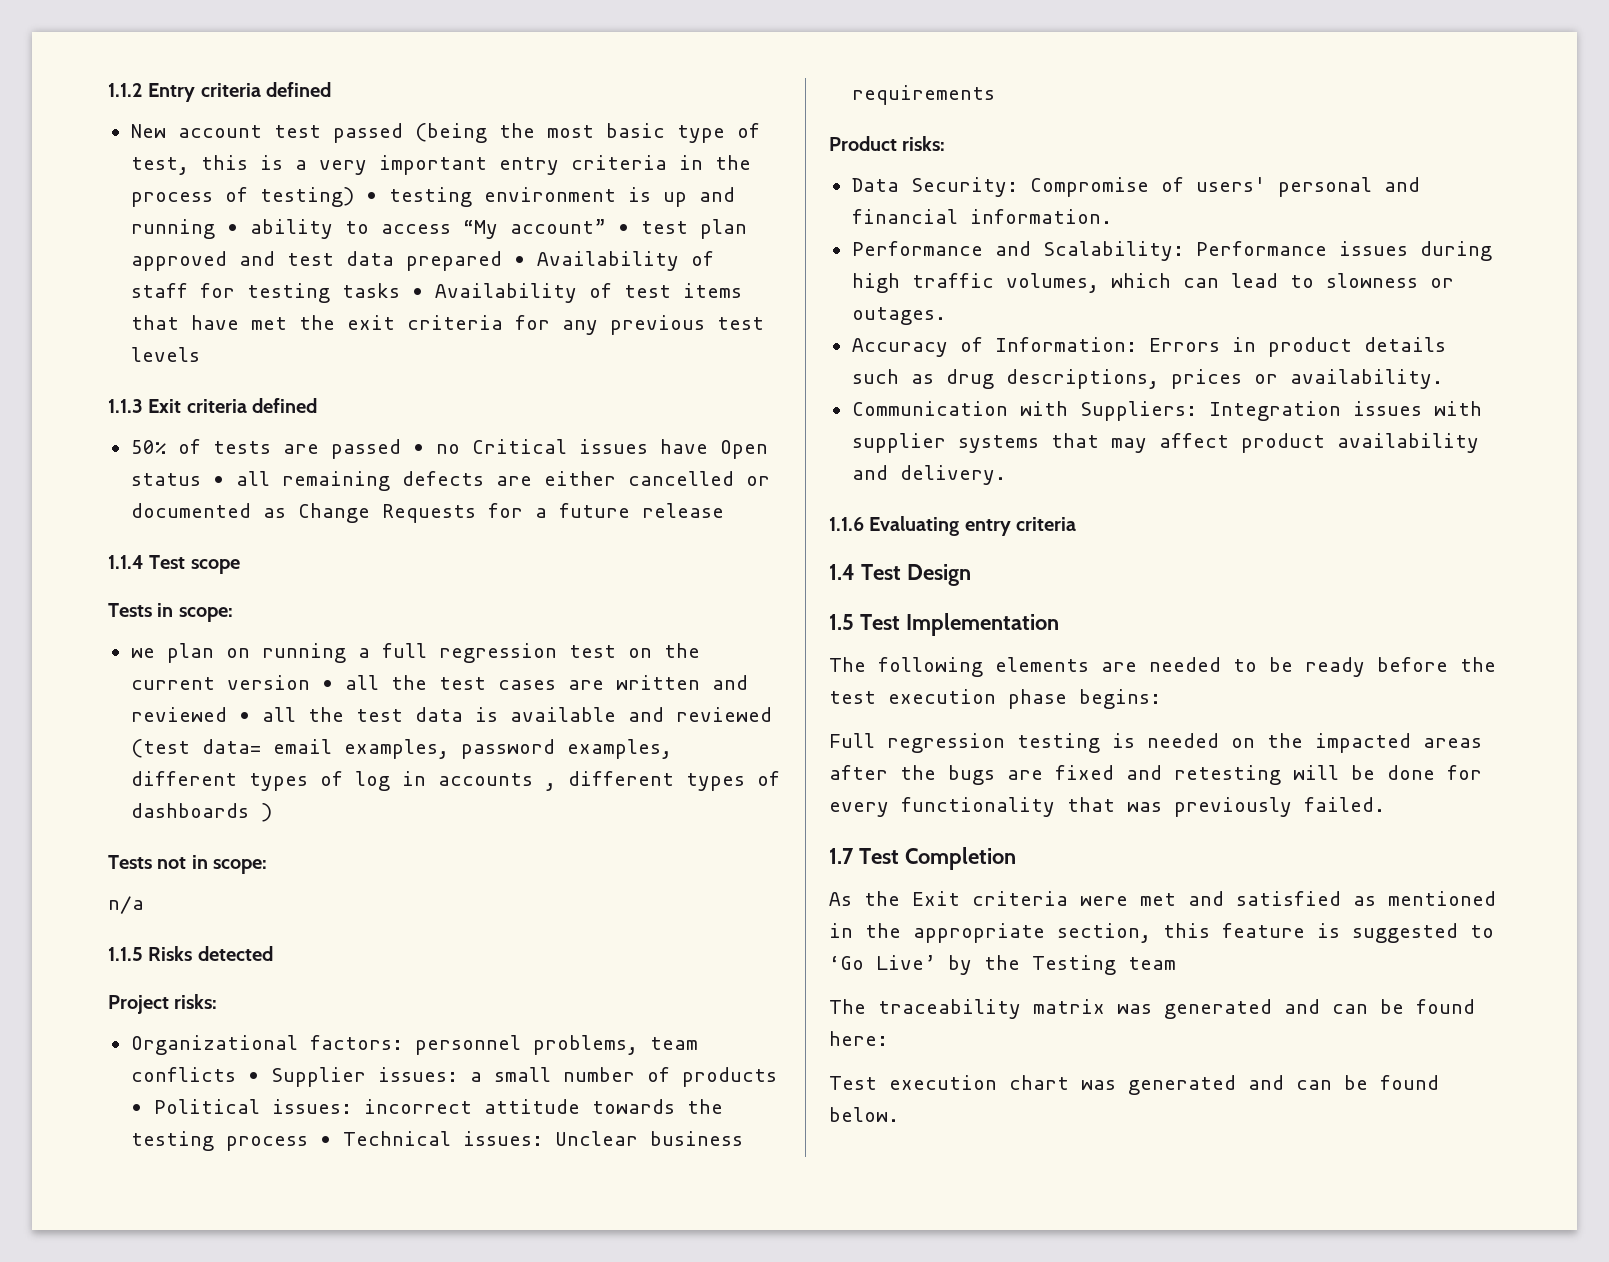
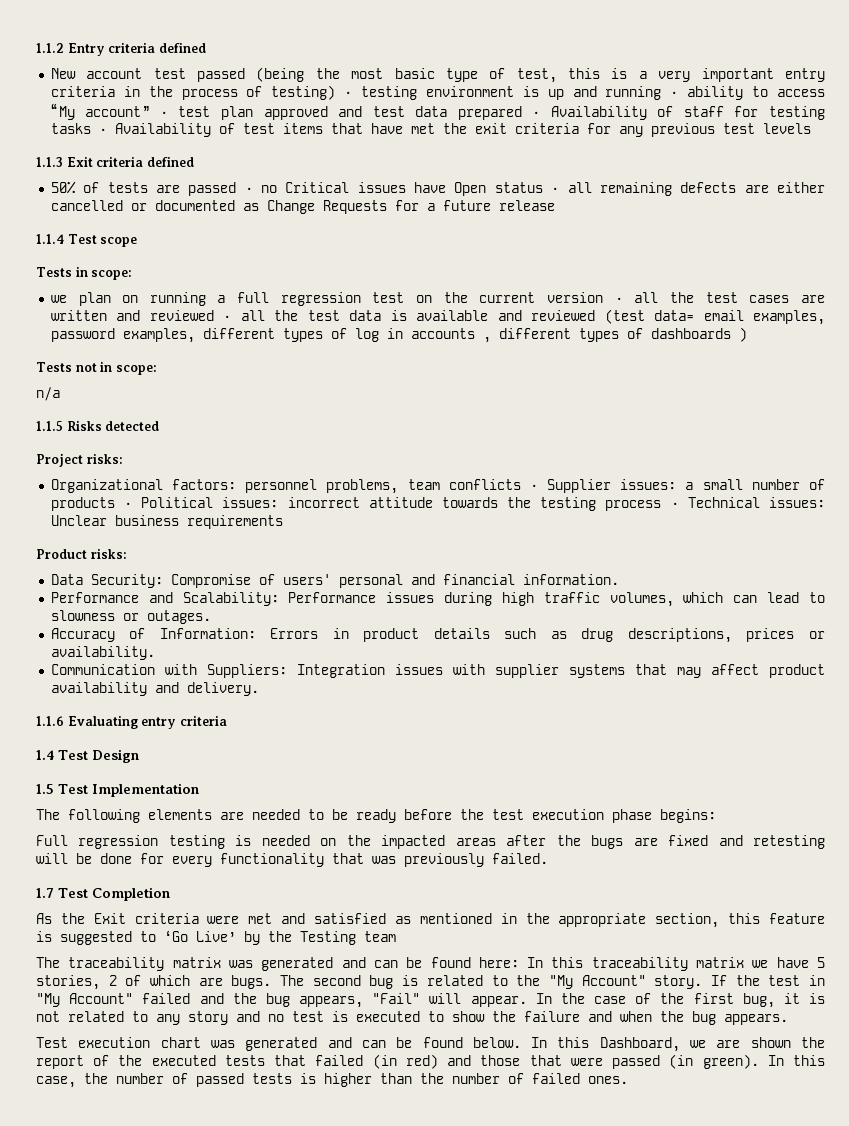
(888, 1038) none -> [527,957,825,971] [36,975,826,990] [36,993,825,1008] [36,1011,788,1025] In this traceability matrix we have 5 stories, 2 of which are bugs. The second bug is related to the "My Account" story. If the test in "My Account" failed and the bug appears, "Fail" will appear. In the case of the first bug, it is not related to any story and no test is executed to show the failure and when the bug appears.
(899, 1114) none -> [531,1037,825,1052] [36,1054,826,1069] [36,1073,628,1088] In this Dashboard, we are shown the report of the executed tests that failed (in red) and those that were passed (in green). In this case, the number of passed tests is higher than the number of failed ones.

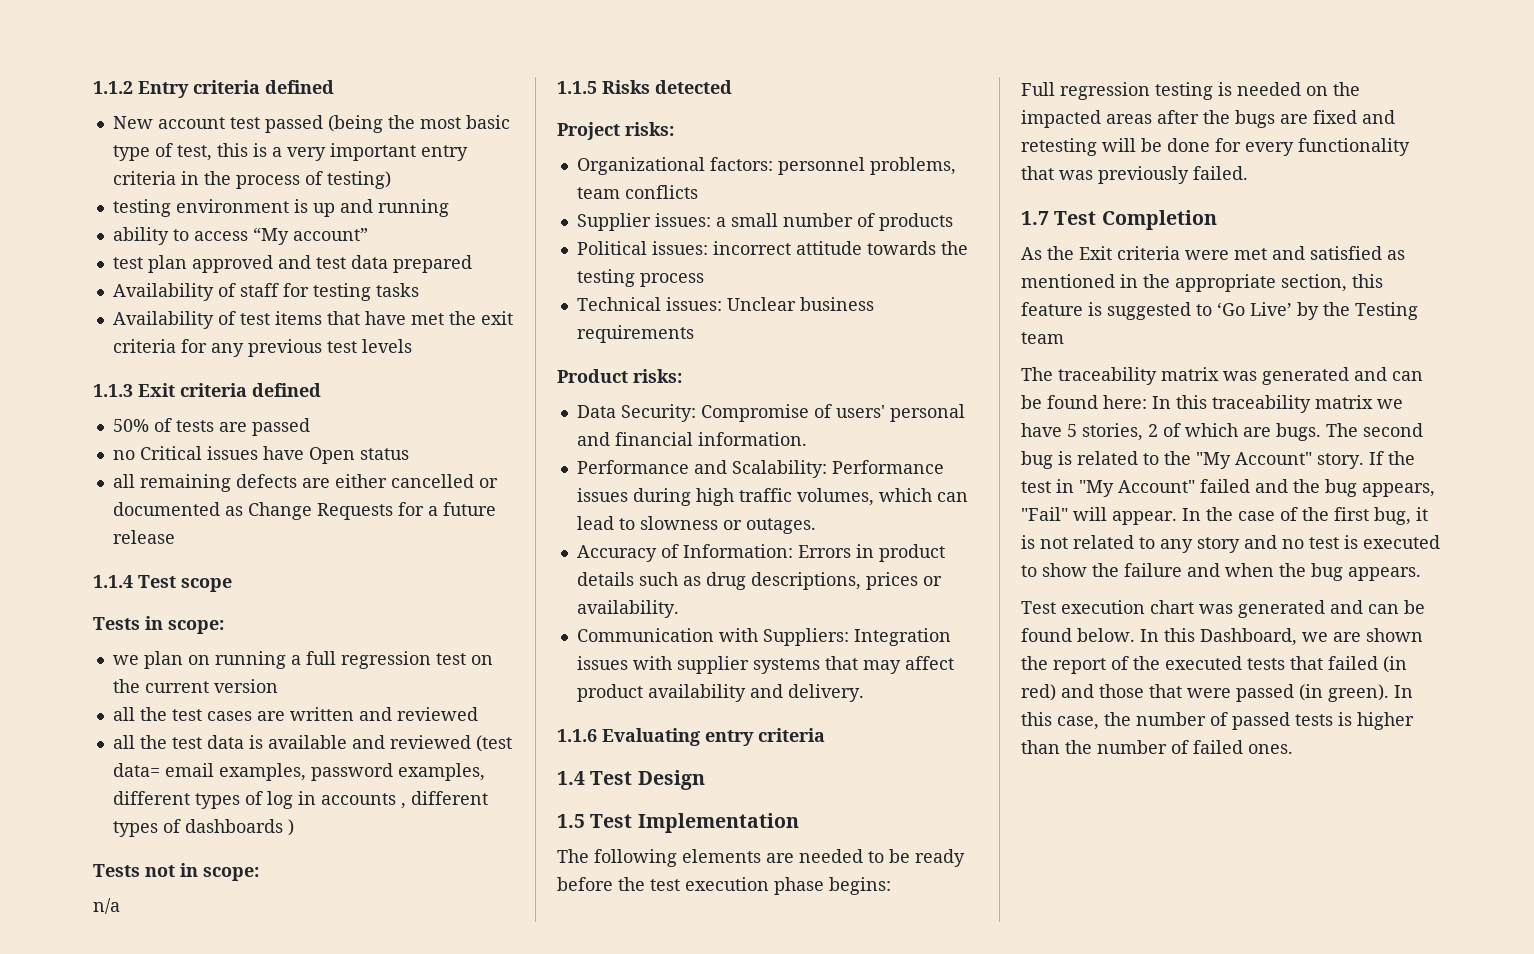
[344,91,353,97] • -> (391, 180) //
[670,91,679,97] • -> (449, 208) //
[159,111,168,117] • -> (368, 234) //
[532,111,541,117] • -> (472, 264) //
[98,128,107,134] • -> (419, 290) //
[244,187,253,193] • -> (310, 427) //
[551,187,560,193] • -> (409, 454) //
[614,297,623,303] • -> (278, 686) //
[223,315,232,321] • -> (478, 714) //
[529,484,538,490] • -> (698, 192) //
[124,502,133,508] • -> (953, 222) //
[670,502,679,508] • -> (704, 280) //

